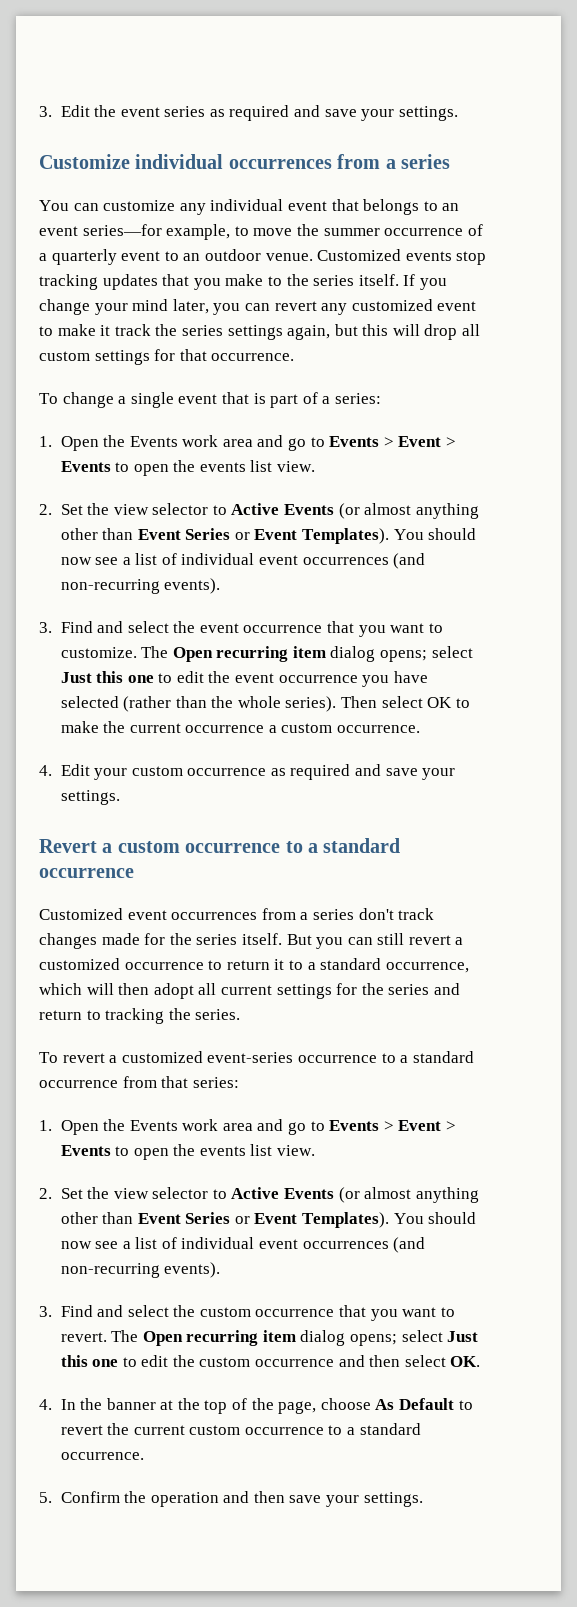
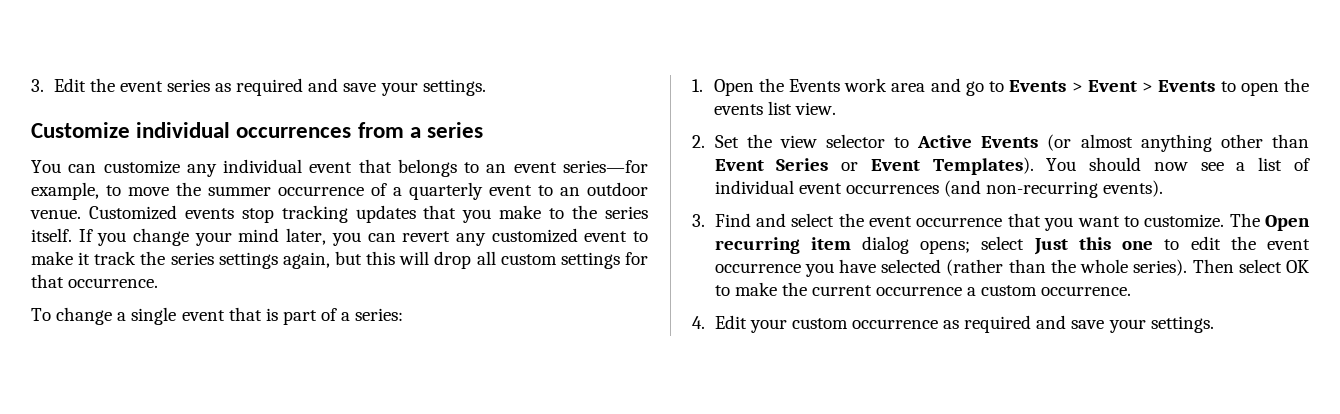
[39,838,401,853] [39,868,134,878] [39,908,435,920] [39,933,464,949] [39,958,469,973] [39,983,460,999] [39,1008,241,1024] [39,1051,474,1063] [39,1076,239,1088] [39,1119,456,1135] [60,1144,316,1160] [39,1187,479,1203] [60,1212,477,1228] [60,1237,426,1253] [60,1262,221,1278] [39,1305,455,1321] [60,1330,479,1346] [60,1355,481,1367] [39,1398,473,1414] [60,1423,421,1435] [60,1452,144,1460] [39,1491,423,1507] // Revert a custom occurrence to a standard occurrence // Customized event occurrences from a series don't track changes made for the series itself. But you can still revert a customized occurrence to return it to a standard occurrence, which will then adopt all current settings for the series and return to tracking the series. // To revert a customized event-series occurrence to a standard occurrence from that series: // 1. Open the Events work area and go to Events > Event > Events to open the events list view. // 2. Set the view selector to Active Events (or almost anything other than Event Series or Event Templates). You should now see a list of individual event occurrences (and non-recurring events). // 3. Find and select the custom occurrence that you want to revert. The Open recurring item dialog opens; select Just this one to edit the custom occurrence and then select OK. // 4. In the banner at the top of the page, choose As Default to revert the current custom occurrence to a standard occurrence. // 5. Confirm the operation and then save your settings. -> (1214, 324) none

